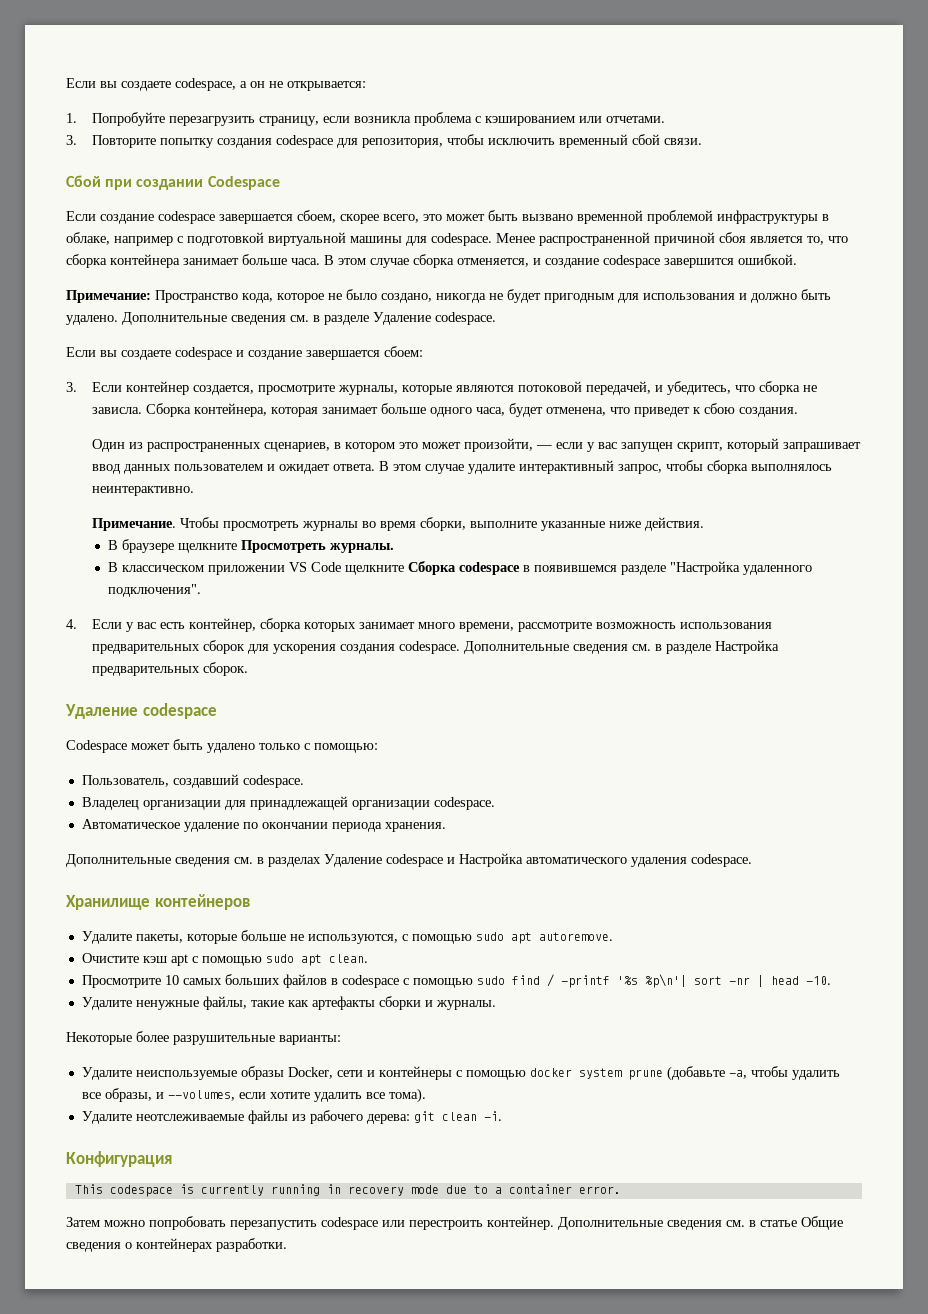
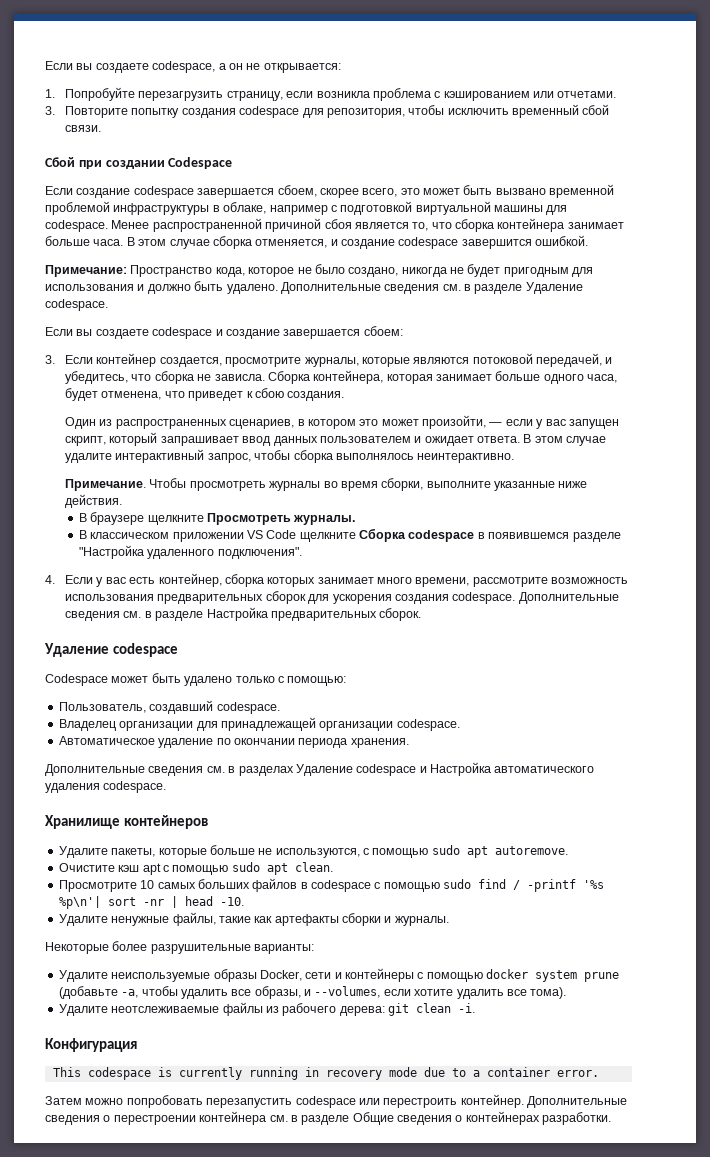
[726,1220,797,1227] см. в статье -> [103,1111,350,1125] о перестроении контейнера см. в разделе

